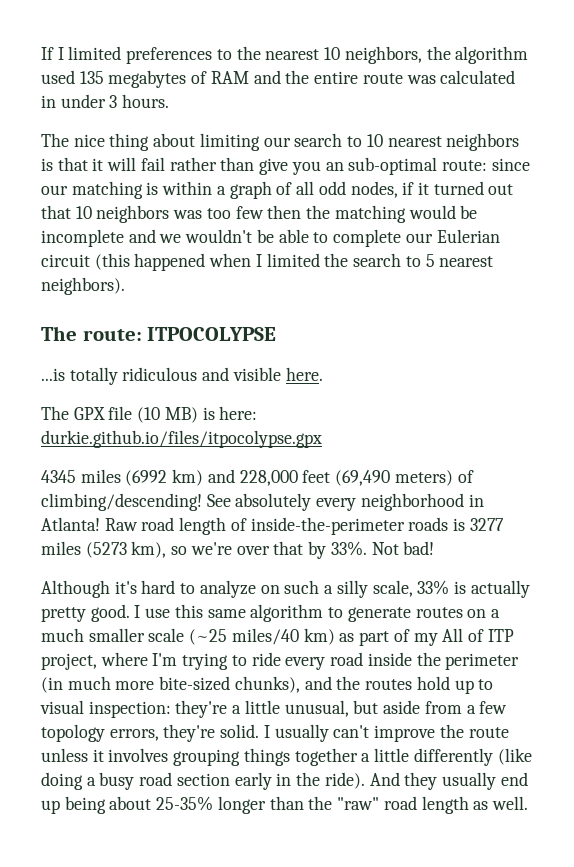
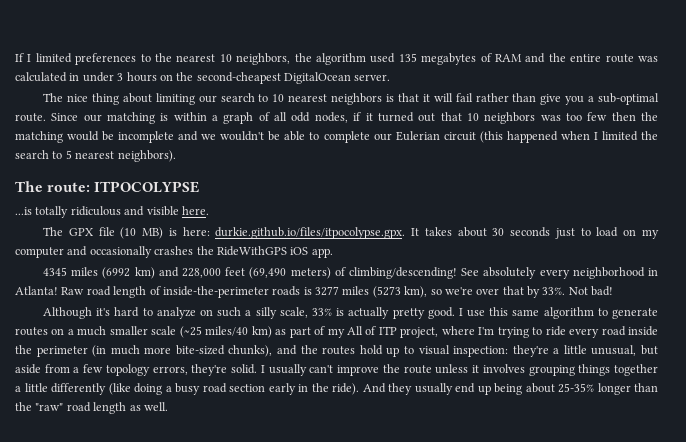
[122,94,170,108] hours. -> [126,72,391,84] hours on the second-cheapest DigitalOcean server.
[325,157,530,175] an sub-optimal route: since -> [588,93,660,105] [15,113,79,122] a sub-optimal route. Since
[41,430,322,448] durkie.github.io/files/itpocolypse.gpx -> [215,227,660,239] [15,246,333,258] durkie.github.io/files/itpocolypse.gpx. It takes about 30 seconds just to load on my computer and occasionally crashes the RideWithGPS iOS app.

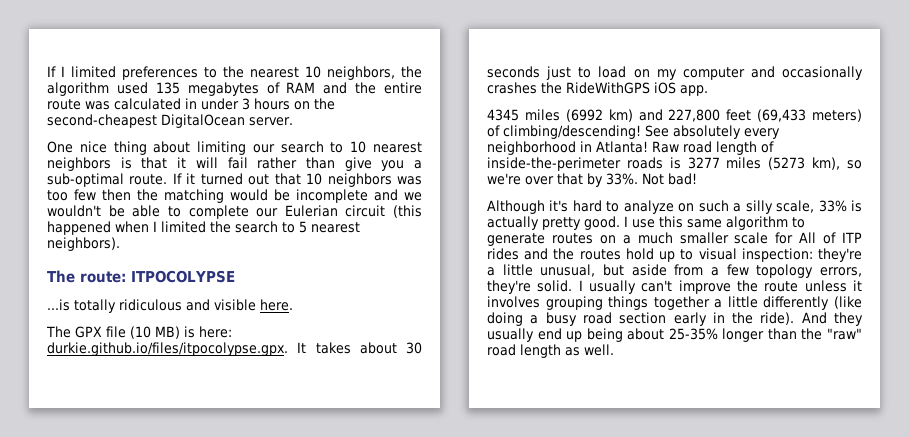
[43,93,64,102] The -> [47,141,73,153] One
[51,112,362,124] Since our matching is within a graph of all odd nodes, if -> [172,173,182,184] If
[182,267,287,279] 228,000 feet (69,490 -> [668,109,807,122] 227,800 feet (69,433
[179,326,658,338] [15,345,273,357] (~25 miles/40 km) as part of my All of ITP project, where I'm trying to ride every road inside the perimeter (in much more bite-sized chunks), -> [775,232,862,244] [487,248,519,260] for All of ITP rides

